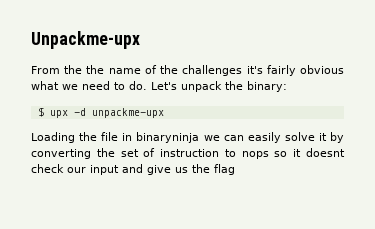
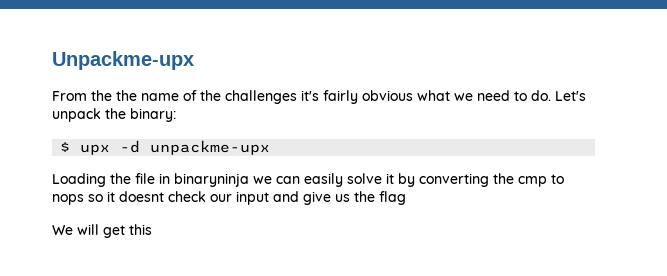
[120,148,220,157] set of instruction -> [518,176,547,187] cmp
(235, 169) none -> [52,224,152,238] // We will get this

